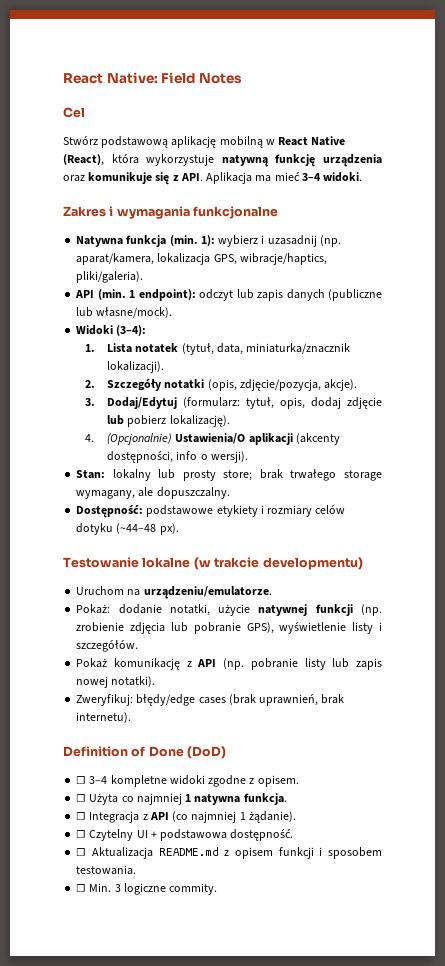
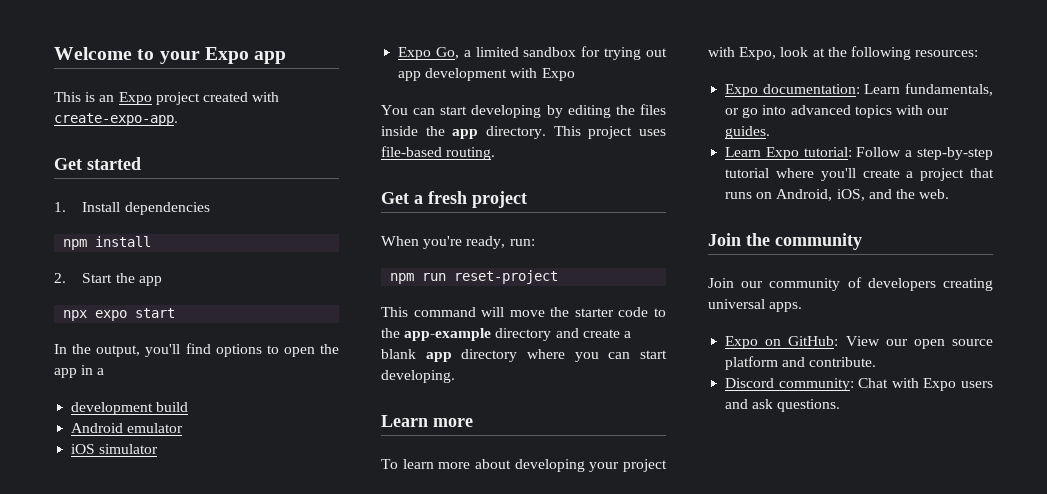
[63,72,242,84] [63,107,85,118] [63,136,346,148] [63,154,382,167] [63,172,363,185] [63,206,279,219] [76,235,341,247] [76,253,327,265] [76,271,144,283] [75,289,382,301] [76,307,173,318] [76,325,147,336] [85,343,351,355] [107,361,165,373] [85,379,358,391] [85,397,382,409] [107,415,230,427] [85,433,340,445] [107,451,248,463] [76,469,382,481] [76,487,230,499] [76,505,346,518] [76,523,179,535] [63,557,363,570] [76,586,272,599] [76,604,383,616] [76,622,382,634] [76,640,139,652] [76,658,382,670] [76,676,156,688] [76,694,345,706] [76,712,132,723] [63,746,227,759] [76,775,299,787] [76,793,287,805] [76,811,296,823] [76,829,294,841] [76,847,382,859] [76,865,137,875] [76,883,218,895] React Native: Field Notes // Cel // Stwórz podstawową aplikację mobilną w React Native (React), która wykorzystuje natywną funkcję urządzenia oraz komunikuje się z API. Aplikacja ma mieć 3–4 widoki. // Zakres i wymagania funkcjonalne // Natywna funkcja (min. 1): wybierz i uzasadnij (np. aparat/kamera, lokalizacja GPS, wibracje/haptics, pliki/galeria). // API (min. 1 endpoint): odczyt lub zapis danych (publiczne lub własne/mock). // Widoki (3–4): // 1. Lista notatek (tytuł, data, miniaturka/znacznik lokalizacji). // 2. Szczegóły notatki (opis, zdjęcie/pozycja, akcje). // 3. Dodaj/Edytuj (formularz: tytuł, opis, dodaj zdjęcie lub pobierz lokalizację). // 4. (Opcjonalnie) Ustawienia/O aplikacji (akcenty dostępności, info o wersji). // Stan: lokalny lub prosty store; brak trwałego storage wymagany, ale dopuszczalny. // Dostępność: podstawowe etykiety i rozmiary celów dotyku (~44–48 px). // Testowanie lokalne (w trakcie developmentu) // Uruchom na urządzeniu/emulatorze. // Pokaż: dodanie notatki, użycie natywnej funkcji (np. zrobienie zdjęcia lub pobranie GPS), wyświetlenie listy i szczegółów. // Pokaż komunikację z API (np. pobranie listy lub zapis nowej notatki). // Zweryfikuj: błędy/edge cases (brak uprawnień, brak internetu). // Definition of Done (DoD) // ☐ 3–4 kompletne widoki zgodne z opisem. // ☐ Użyta co najmniej 1 natywna funkcja. // ☐ Integracja z API (co najmniej 1 żądanie). // ☐ Czytelny UI + podstawowa dostępność. // ☐ Aktualizacja README.md z opisem funkcji i sposobem testowania. // ☐ Min. 3 logiczne commity. -> [54,47,287,64] [54,92,280,105] [54,113,178,126] [54,157,141,170] [54,202,210,215] [63,236,152,250] [54,273,162,286] [63,308,176,321] [54,343,339,357] [54,365,105,378] [71,402,189,415] [71,423,184,433] [71,444,159,454] [398,46,667,60] [398,68,575,81] [381,104,666,118] [381,126,666,139] [381,146,496,160] [381,191,527,208] [381,236,535,249] [390,270,559,284] [381,307,666,317] [381,328,631,341] [381,349,667,362] [381,370,455,383] [381,415,473,427] [381,459,667,472] [708,46,979,60] [725,83,993,97] [725,105,950,118] [725,126,771,139] [725,147,993,160] [725,168,994,181] [725,189,950,201] [708,233,862,250] [708,277,993,291] [708,299,803,312] [725,336,993,349] [725,356,877,370] [725,378,993,391] [725,399,841,412] Welcome to your Expo app // This is an Expo project created with create-expo-app. // Get started // 1. Install dependencies // npm install // 2. Start the app // npx expo start // In the output, you'll find options to open the app in a // development build // Android emulator // iOS simulator // Expo Go, a limited sandbox for trying out app development with Expo // You can start developing by editing the files inside the app directory. This project uses file-based routing. // Get a fresh project // When you're ready, run: // npm run reset-project // This command will move the starter code to the app-example directory and create a blank app directory where you can start developing. // Learn more // To learn more about developing your project with Expo, look at the following resources: // Expo documentation: Learn fundamentals, or go into advanced topics with our guides. // Learn Expo tutorial: Follow a step-by-step tutorial where you'll create a project that runs on Android, iOS, and the web. // Join the community // Join our community of developers creating universal apps. // Expo on GitHub: View our open source platform and contribute. // Discord community: Chat with Expo users and ask questions.

